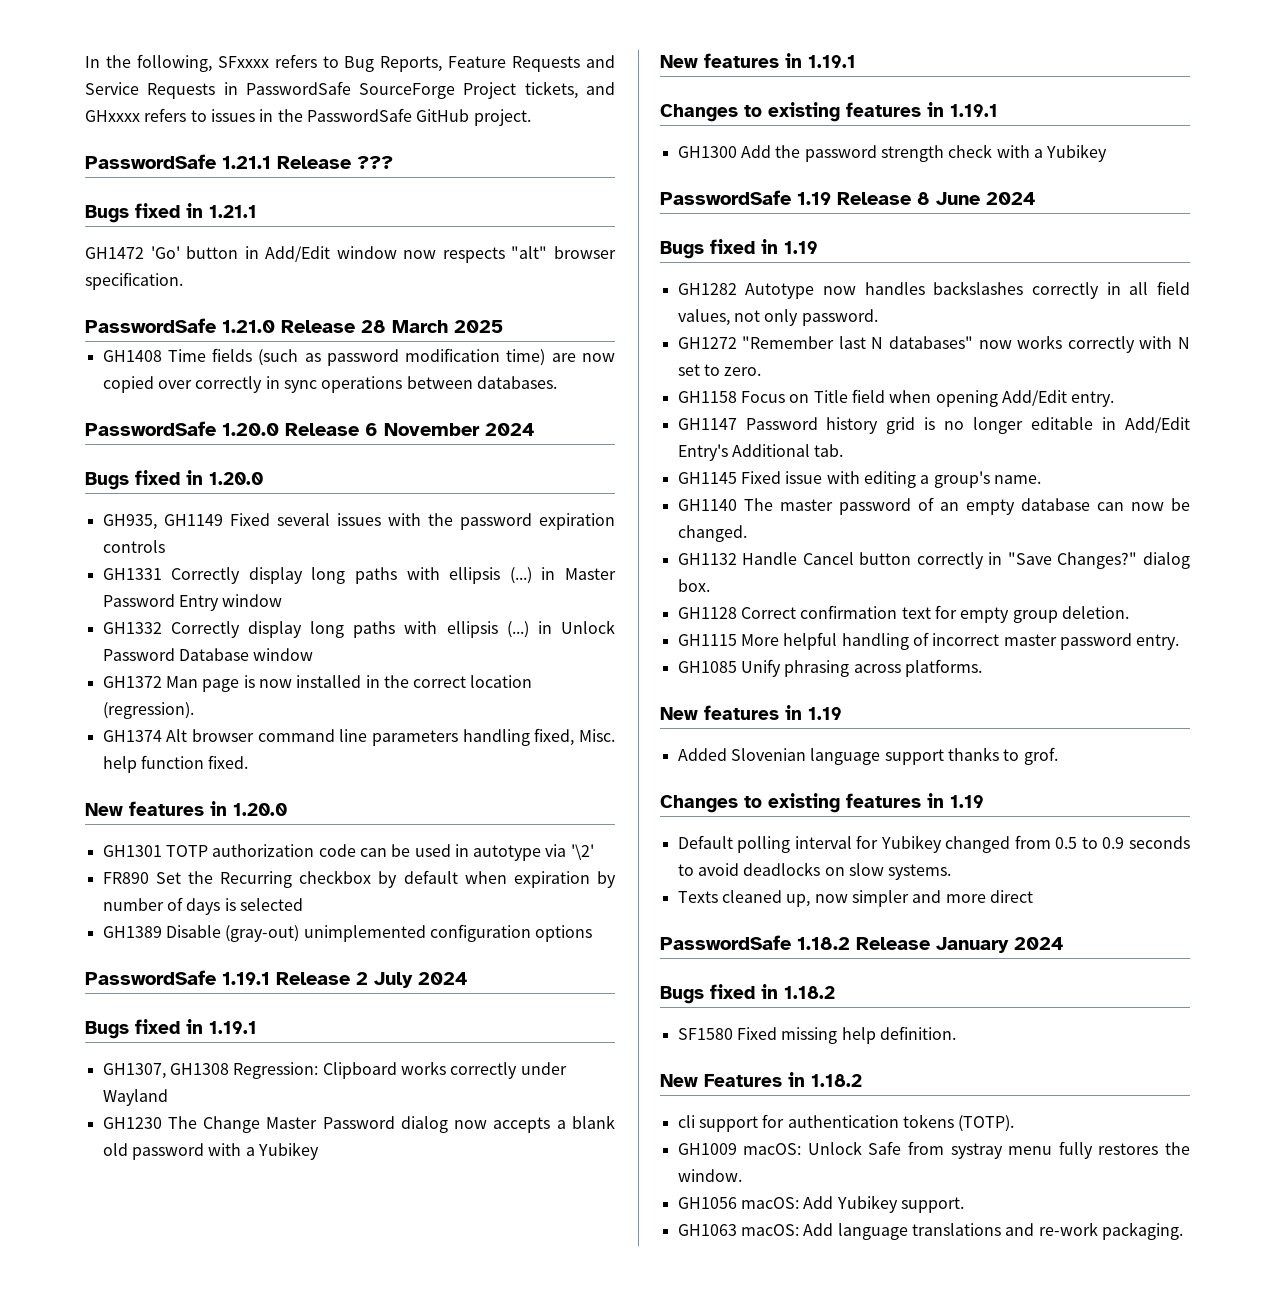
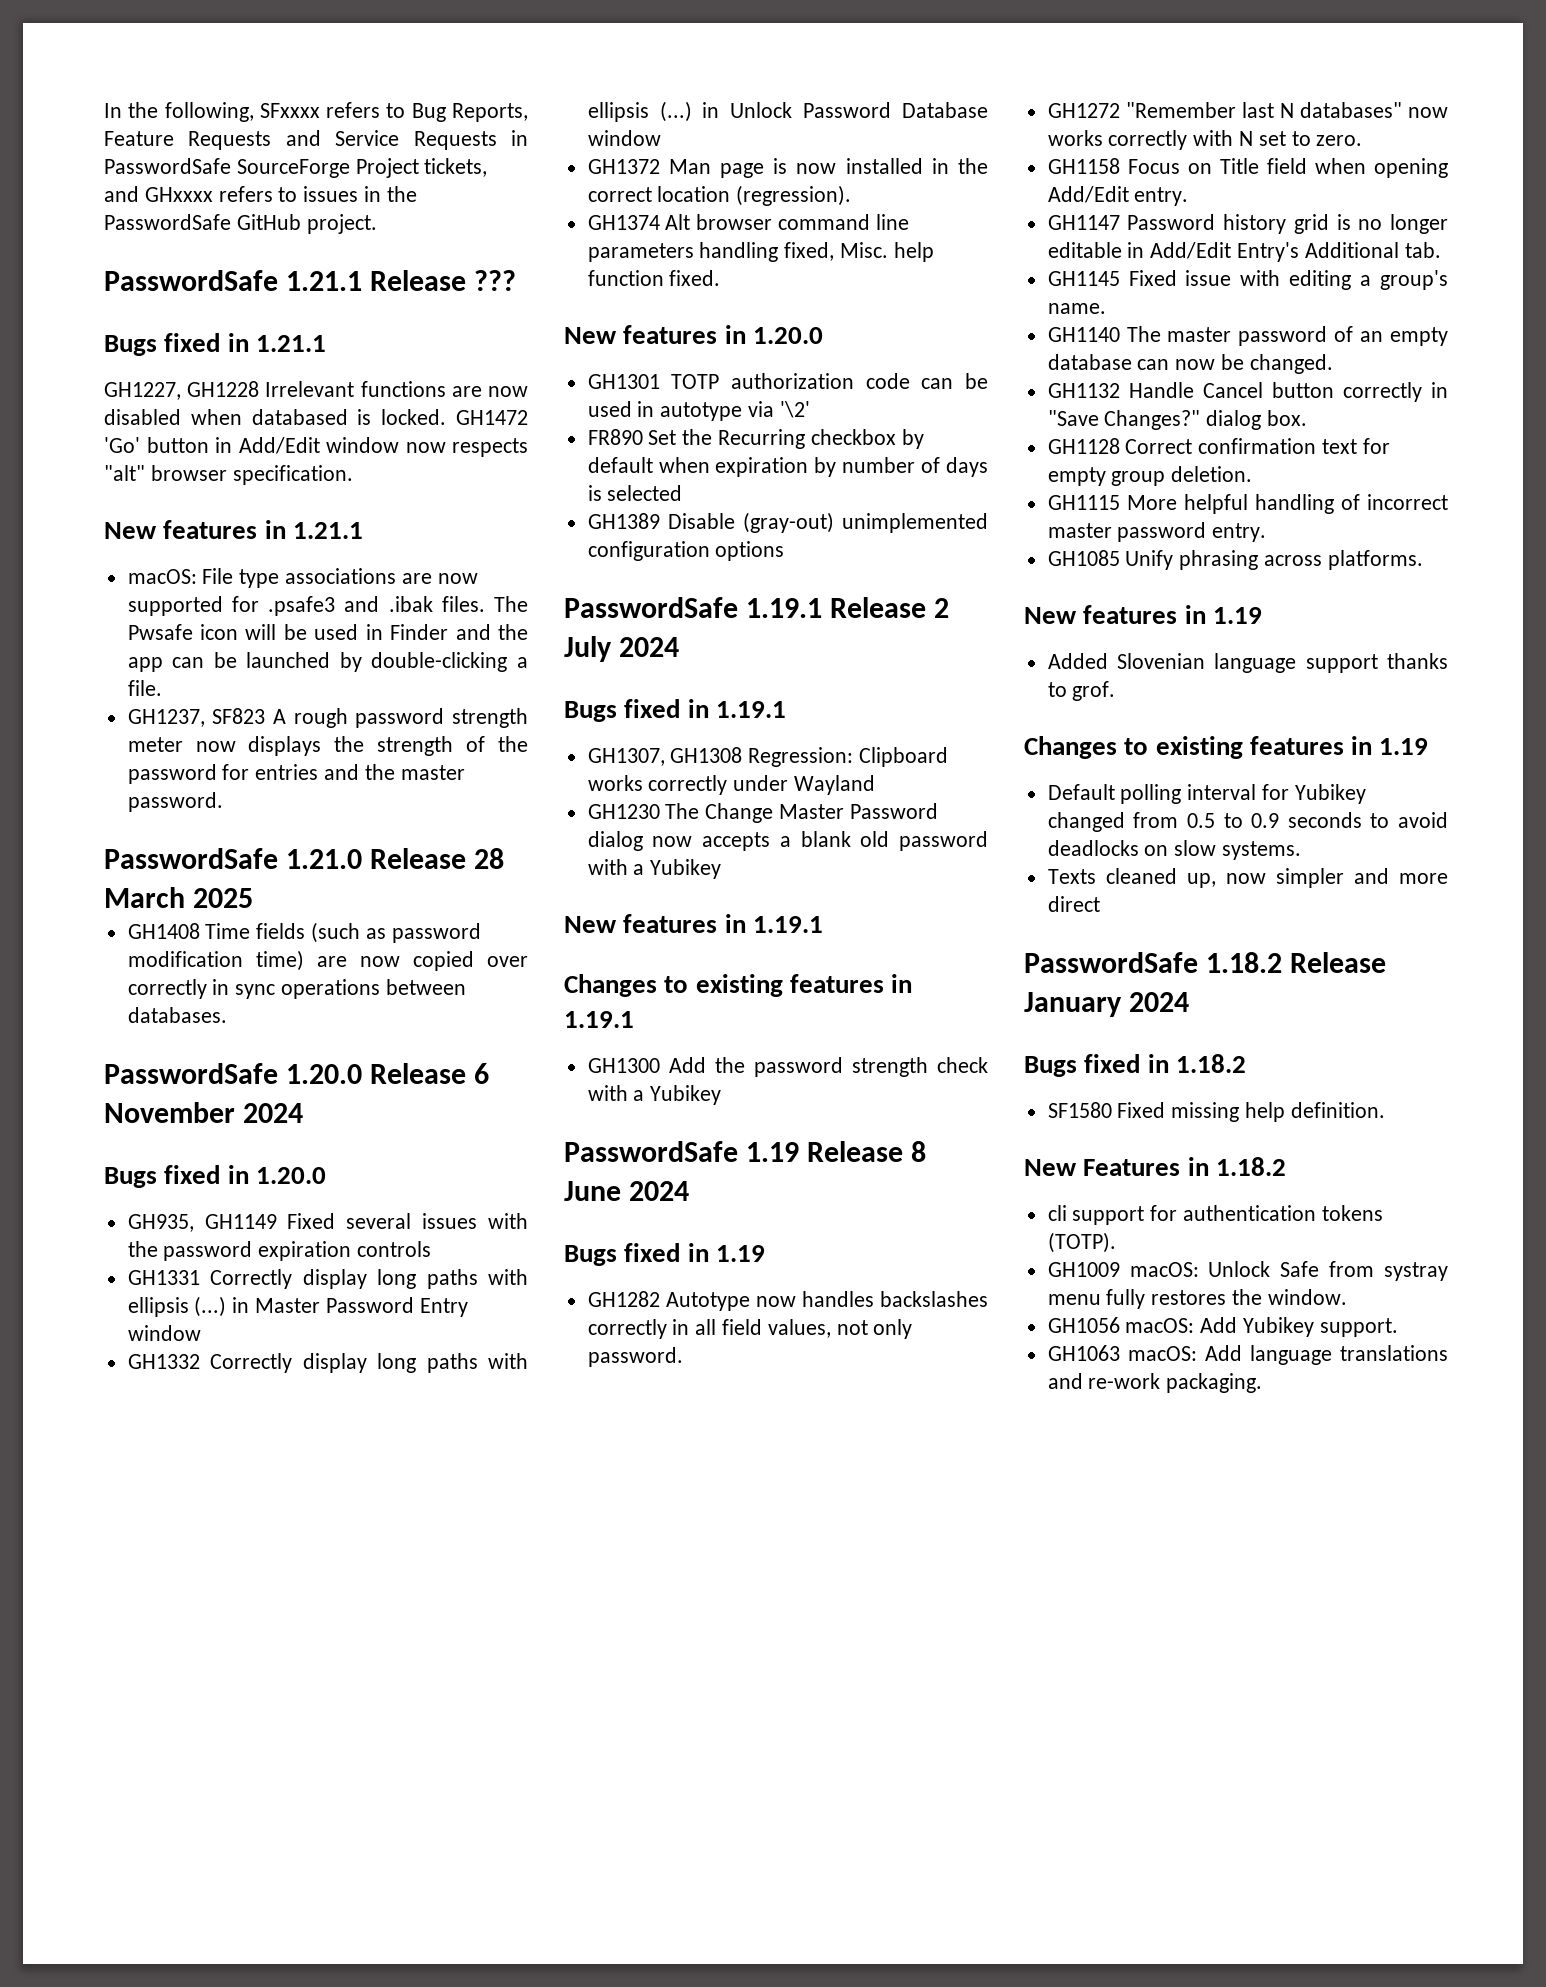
(257, 211) none -> [104,381,528,400] [104,409,447,425] GH1227, GH1228 Irrelevant functions are now disabled when databased is locked.
(183, 281) none -> [104,520,363,539] [127,568,478,588] [127,596,528,616] [127,624,528,640] [127,652,528,672] [127,680,162,696] [127,708,528,728] [127,736,528,756] [127,764,465,784] [127,792,223,812] // New features in 1.21.1 // macOS: File type associations are now supported for .psafe3 and .ibak files. The Pwsafe icon will be used in Finder and the app can be launched by double-clicking a file. // GH1237, SF823 A rough password strength meter now displays the strength of the password for entries and the master password.

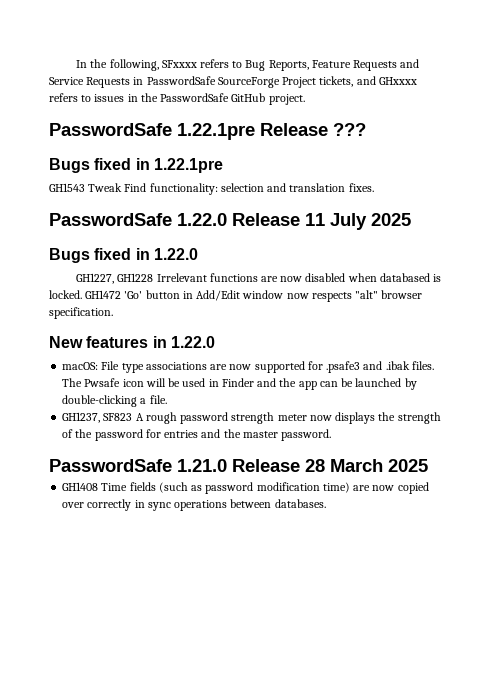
[286,271,363,291] 1.21.1 -> [177,123,255,140] 1.22.1pre
[255,335,326,352] 1.21.1 -> [153,158,223,173] [49,183,374,195] [49,213,411,230] [49,248,198,263] 1.22.1pre // GH1543 Tweak Find functionality: selection and translation fixes. // PasswordSafe 1.22.0 Release 11 July 2025 // Bugs fixed in 1.22.0
[292,522,363,539] 1.21.1 -> [170,336,215,348] 1.22.0
[104,1063,490,1084] [104,1102,304,1123] [104,1165,326,1188] [127,1213,528,1232] [127,1241,432,1261] [127,1269,529,1289] [127,1296,468,1317] [127,1325,201,1341] [127,1353,529,1373] [587,101,988,122] [587,130,661,146] [587,158,988,178] [587,185,852,206] [587,214,909,230] [587,242,934,262] [587,270,721,286] [564,325,823,344] [587,373,988,389] [587,401,810,421] [587,429,924,449] [587,457,988,477] [587,485,683,501] [587,512,988,533] [587,541,785,561] [564,597,950,618] [564,636,680,662] [564,699,786,722] [587,747,949,767] [587,775,876,795] [587,803,938,823] [587,831,988,851] [587,859,722,879] [564,914,823,933] [564,974,913,997] [564,1011,634,1028] [587,1057,988,1077] [587,1085,722,1105] [564,1141,927,1162] [564,1181,690,1201] [564,1243,765,1266] [587,1291,988,1311] [587,1319,913,1339] [587,1347,683,1367] [1047,102,1448,118] [1047,130,1363,150] [1047,158,1448,178] [1047,186,1189,206] [1047,214,1448,234] [1047,242,1441,262] [1047,270,1448,290] [1047,303,1106,314] [1047,326,1448,346] [1047,354,1333,374] [1047,382,1448,402] [1047,410,1308,430] [1047,438,1390,454] [1047,466,1253,486] [1047,494,1448,514] [1047,522,1267,542] [1047,550,1423,570] [1024,605,1262,624] [1047,653,1448,673] [1047,681,1116,701] [1024,736,1429,759] [1047,784,1366,804] [1047,812,1448,832] [1047,840,1302,860] [1047,868,1448,888] [1047,896,1100,912] [1024,952,1387,973] [1024,992,1190,1017] [1024,1054,1246,1077] [1047,1102,1385,1122] [1024,1157,1286,1176] [1047,1205,1383,1225] [1047,1232,1116,1253] [1047,1261,1448,1281] [1047,1289,1347,1309] [1047,1317,1398,1337] [1047,1345,1448,1365] [1047,1373,1263,1393] // PasswordSafe 1.20.0 Release 6 November 2024 // Bugs fixed in 1.20.0 // GH935, GH1149 Fixed several issues with the password expiration controls // GH1331 Correctly display long paths with ellipsis (...) in Master Password Entry window // GH1332 Correctly display long paths with ellipsis (...) in Unlock Password Database window // GH1372 Man page is now installed in the correct location (regression). // GH1374 Alt browser command line parameters handling fixed, Misc. help function fixed. // New features in 1.20.0 // GH1301 TOTP authorization code can be used in autotype via '\2' // FR890 Set the Recurring checkbox by default when expiration by number of days is selected // GH1389 Disable (gray-out) unimplemented configuration options // PasswordSafe 1.19.1 Release 2 July 2024 // Bugs fixed in 1.19.1 // GH1307, GH1308 Regression: Clipboard works correctly under Wayland // GH1230 The Change Master Password dialog now accepts a blank old password with a Yubikey // New features in 1.19.1 // Changes to existing features in 1.19.1 // GH1300 Add the password strength check with a Yubikey // PasswordSafe 1.19 Release 8 June 2024 // Bugs fixed in 1.19 // GH1282 Autotype now handles backslashes correctly in all field values, not only password. // GH1272 "Remember last N databases" now works correctly with N set to zero. // GH1158 Focus on Title field when opening Add/Edit entry. // GH1147 Password history grid is no longer editable in Add/Edit Entry's Additional tab. // GH1145 Fixed issue with editing a group's name. // GH1140 The master password of an empty database can now be changed. // GH1132 Handle Cancel button correctly in "Save Changes?" dialog box. // GH1128 Correct confirmation text for empty group deletion. // GH1115 More helpful handling of incorrect master password entry. // GH1085 Unify phrasing across platforms. // New features in 1.19 // Added Slovenian language support thanks to grof. // Changes to existing features in 1.19 // Default polling interval for Yubikey changed from 0.5 to 0.9 seconds to avoid deadlocks on slow systems. // Texts cleaned up, now simpler and more direct // PasswordSafe 1.18.2 Release January 2024 // Bugs fixed in 1.18.2 // SF1580 Fixed missing help definition. // New Features in 1.18.2 // cli support for authentication tokens (TOTP). // GH1009 macOS: Unlock Safe from systray menu fully restores the window. // GH1056 macOS: Add Yubikey support. // GH1063 macOS: Add language translations and re-work packaging. -> (326, 503) none

